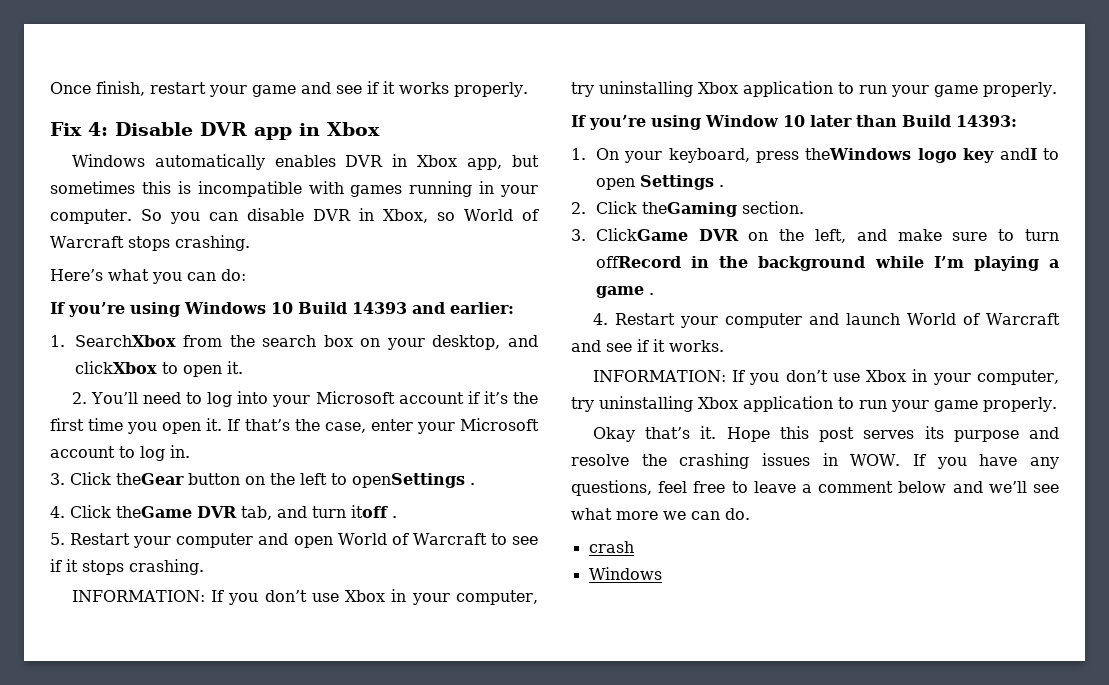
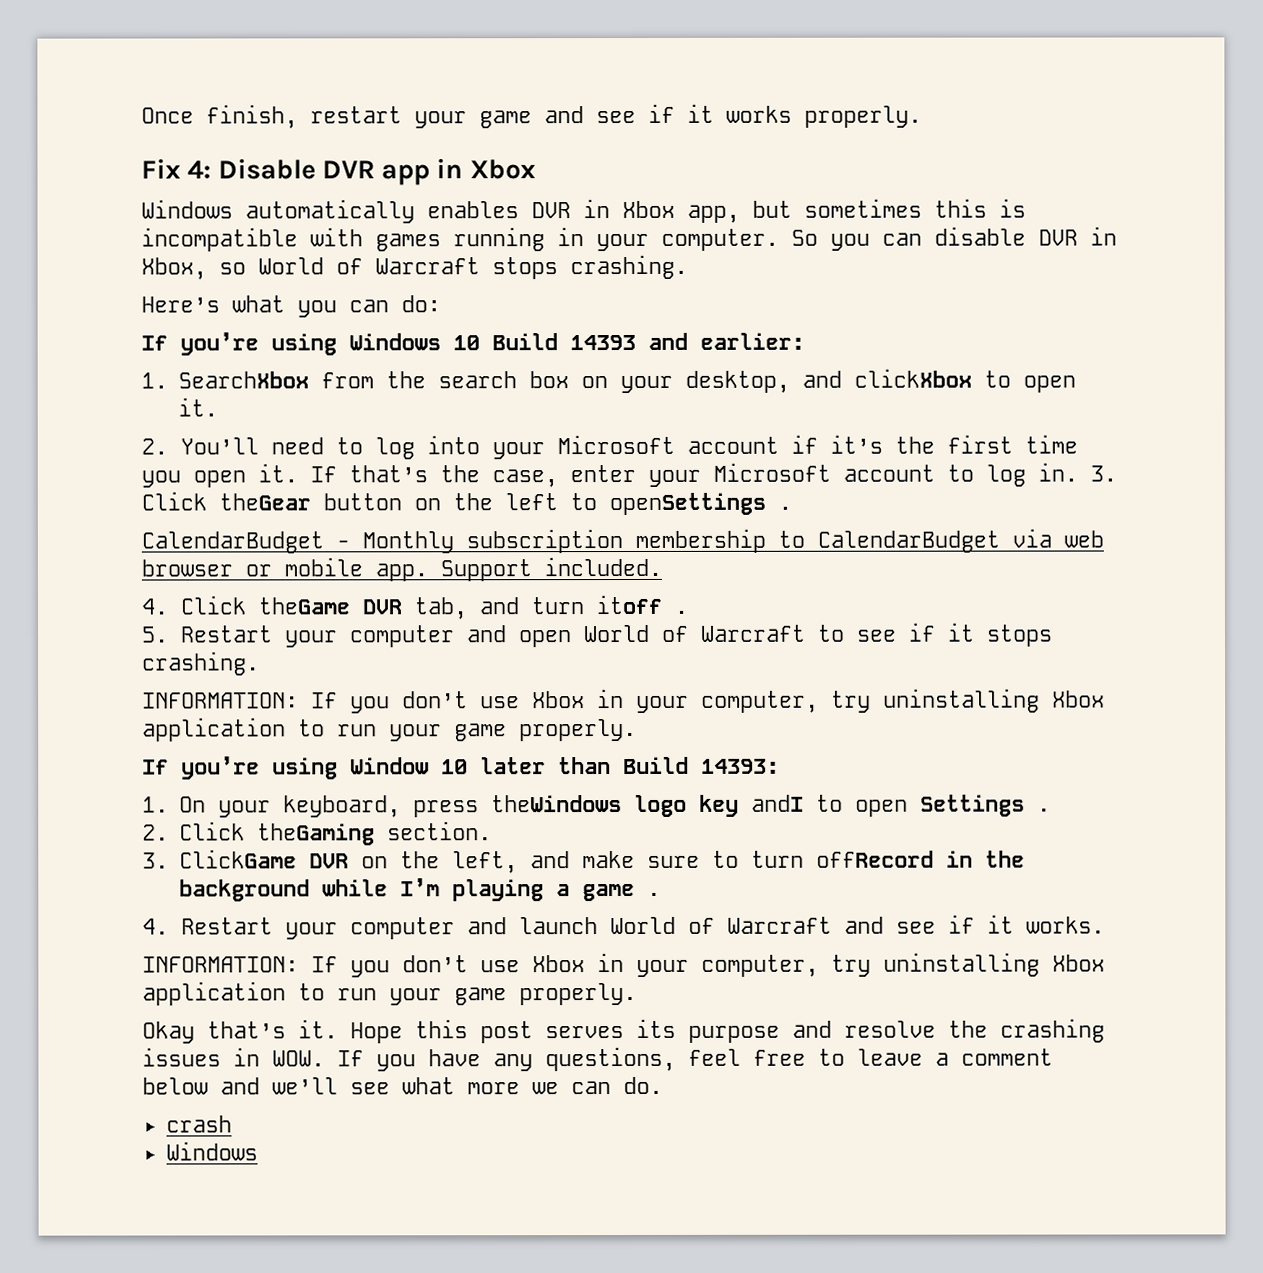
(190, 451) // -> (1078, 472) none
(475, 484) none -> [141,528,1104,554] [141,556,662,582] // CalendarBudget - Monthly subscription membership to CalendarBudget via web browser or mobile app. Support included.

